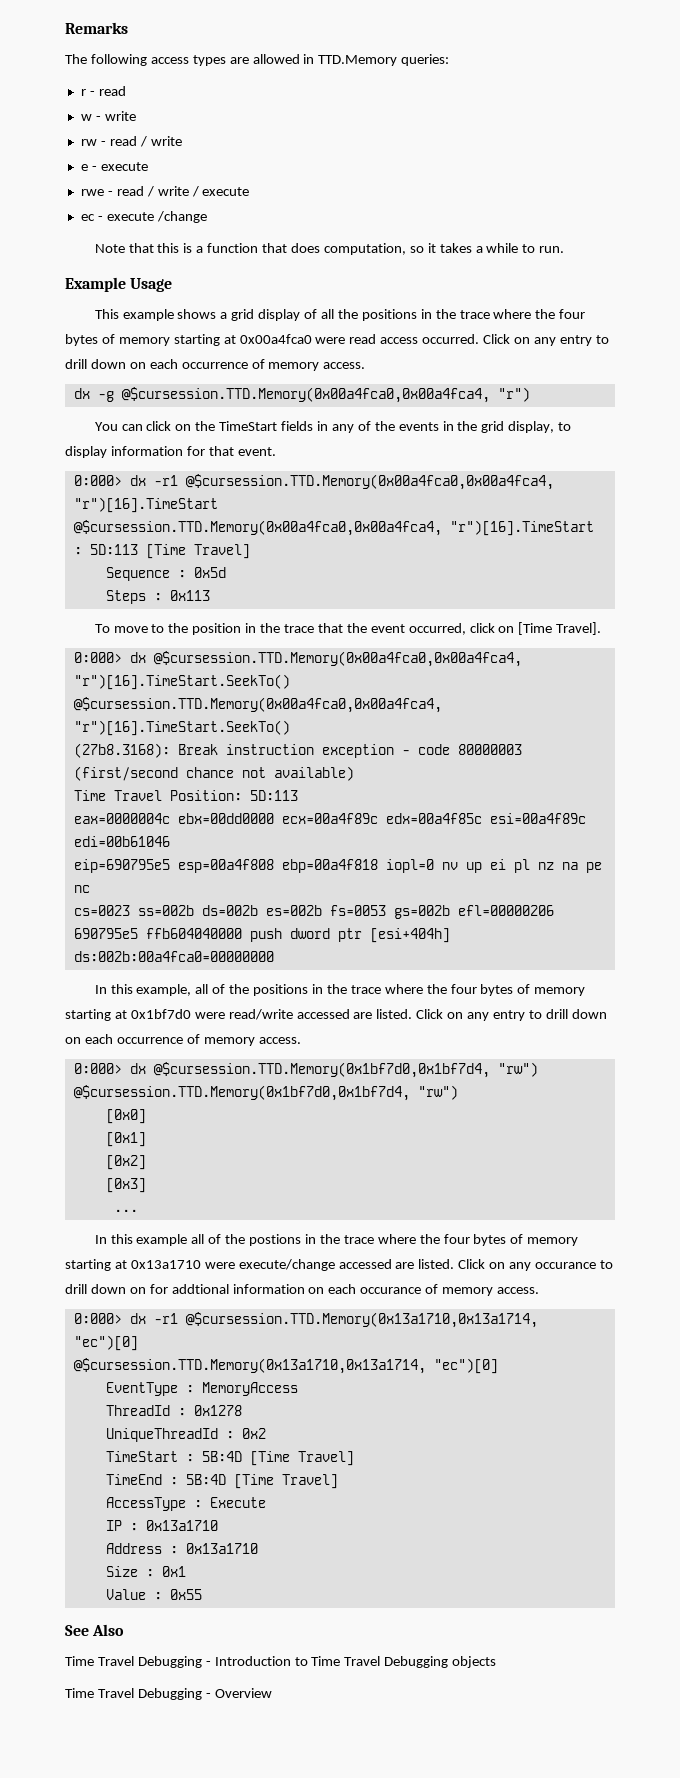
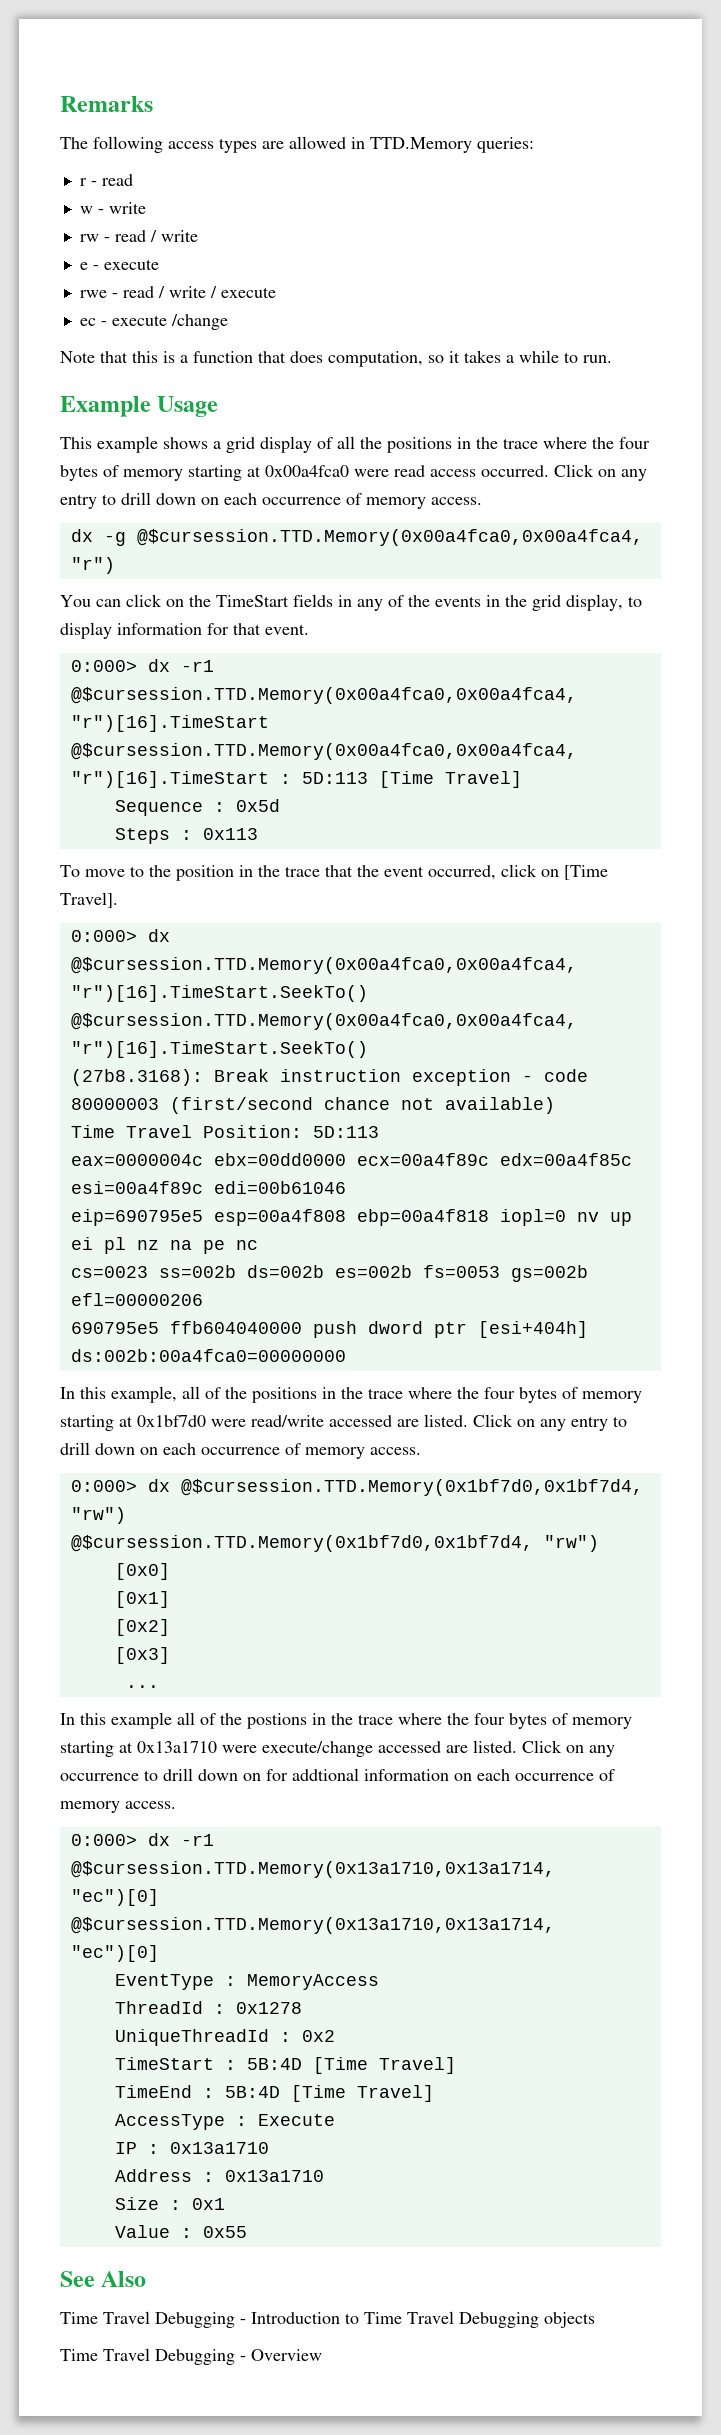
[535,1262,597,1269] occurance -> [60,1773,139,1781] occurrence
[360,1287,422,1294] occurance -> [515,1773,594,1781] occurrence

